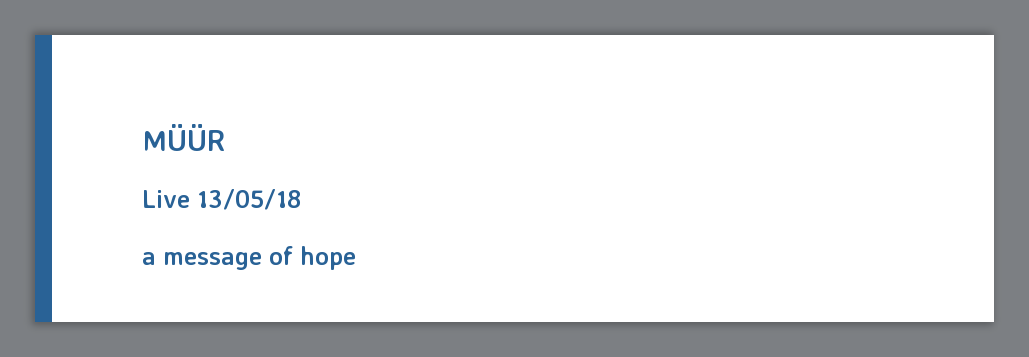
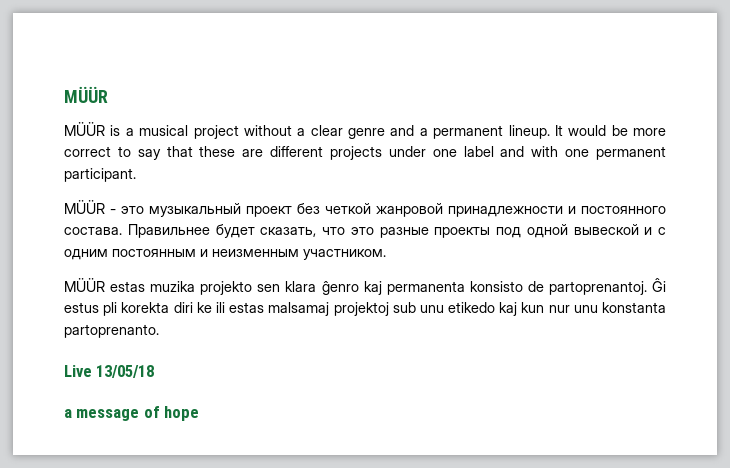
[142,124,225,151] MÜÜR -> [64,86,108,103] [64,122,666,139] [64,146,666,160] [64,168,136,182] [64,200,666,217] [64,224,666,238] [64,249,386,260] [64,278,666,295] [64,302,666,316] [64,324,159,338] MÜÜR // MÜÜR is a musical project without a clear genre and a permanent lineup. It would be more correct to say that these are different projects under one label and with one permanent participant. // MÜÜR - это музыкальный проект без четкой жанровой принадлежности и постоянного состава. Правильнее будет сказать, что это разные проекты под одной вывеской и с одним постоянным и неизменным участником. // MÜÜR estas muzika projekto sen klara ĝenro kaj permanenta konsisto de partoprenantoj. Ĝi estus pli korekta diri ke ili estas malsamaj projektoj sub unu etikedo kaj kun nur unu konstanta partoprenanto.

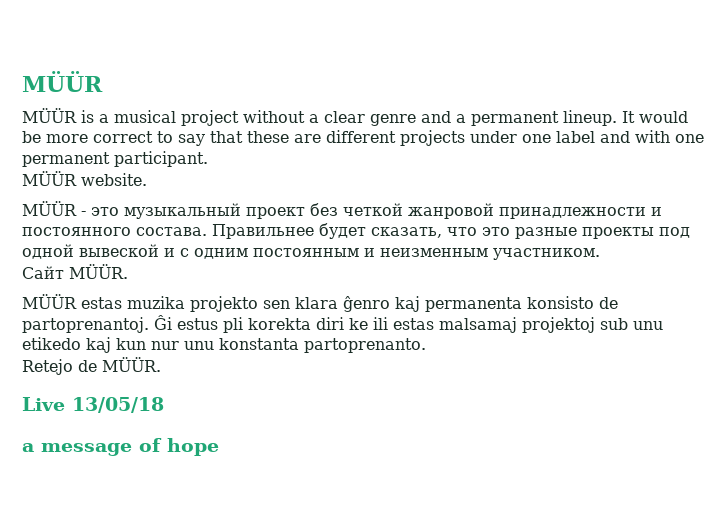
(136, 175) none -> [22,171,147,186] // MÜÜR website.
(386, 254) none -> [22,264,128,279] // Cайт MÜÜR.
(159, 331) none -> [22,357,161,375] // Retejo de MÜÜR.

